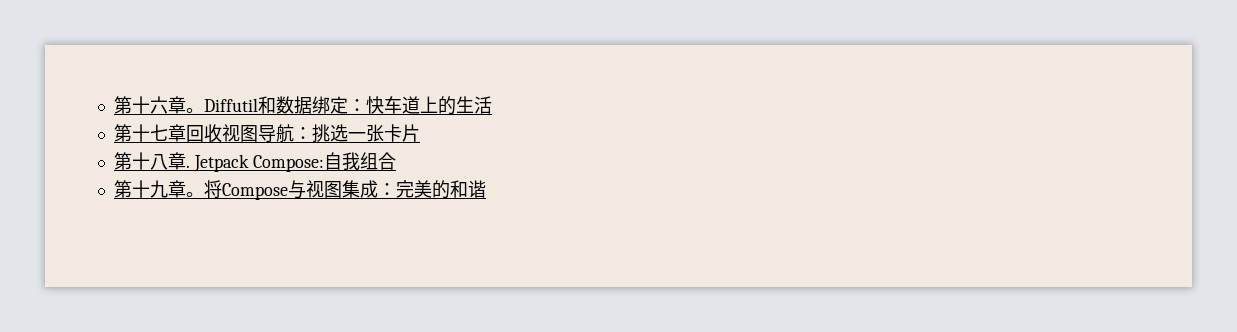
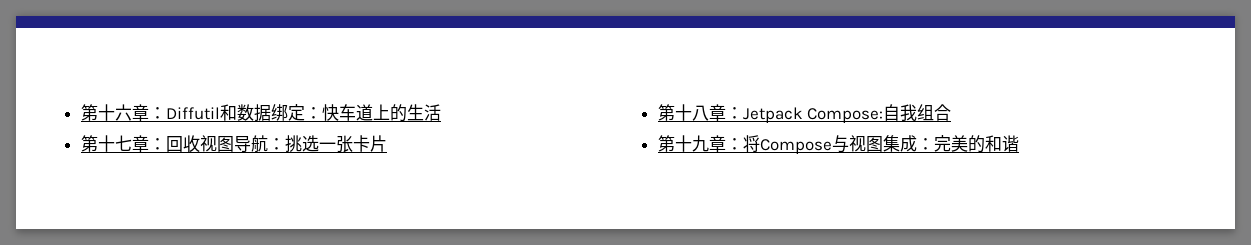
[185,108,204,113] 。 -> [148,107,166,119] ：
(186, 133) none -> [148,138,166,150] ：
[185,165,190,168] . -> [725,107,743,119] ：
[185,192,204,197] 。 -> [725,138,743,150] ：

